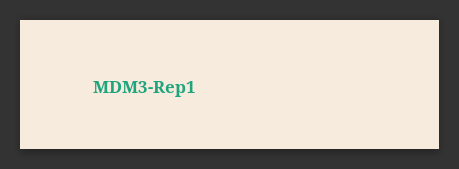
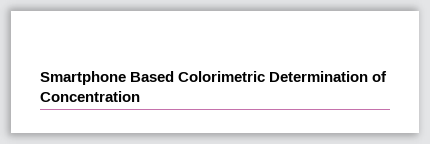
[93,81,196,97] MDM3-Rep1 -> [40,71,388,85] [40,91,140,102] Smartphone Based Colorimetric Determination of Concentration

